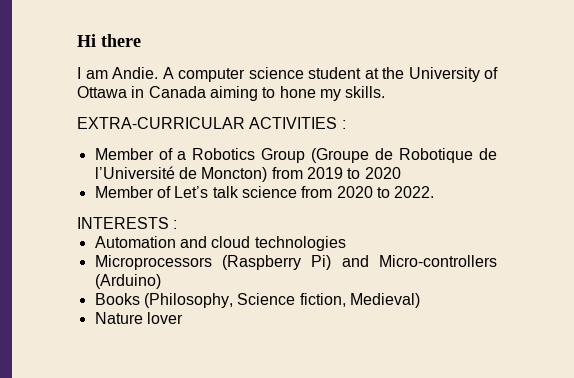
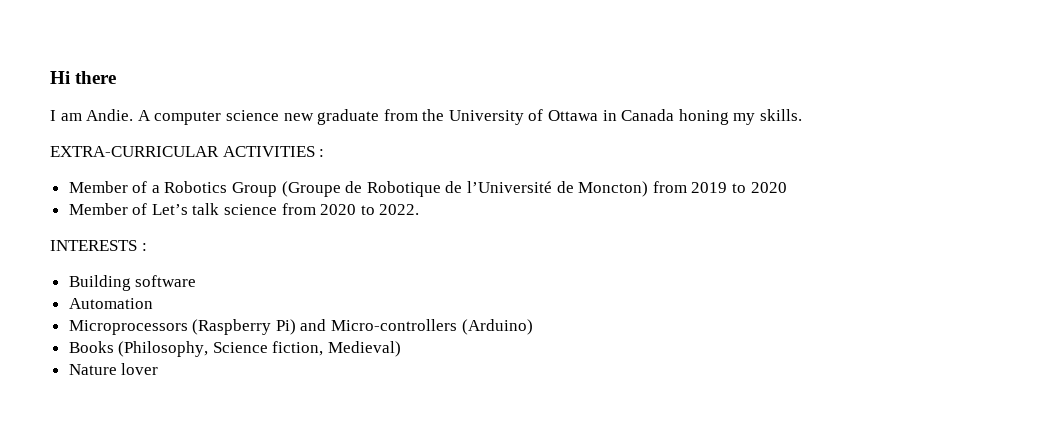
[308,67,379,79] student at -> [283,109,418,125] new graduate from
[209,86,316,101] aiming to hone -> [678,109,729,125] honing
(178, 224) none -> [68,275,197,291] // Building software
[179,236,346,251] and cloud technologies -> (153, 303) none

